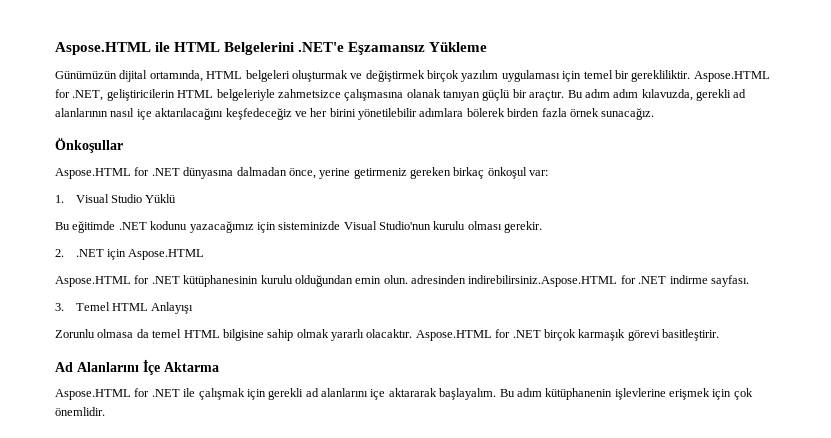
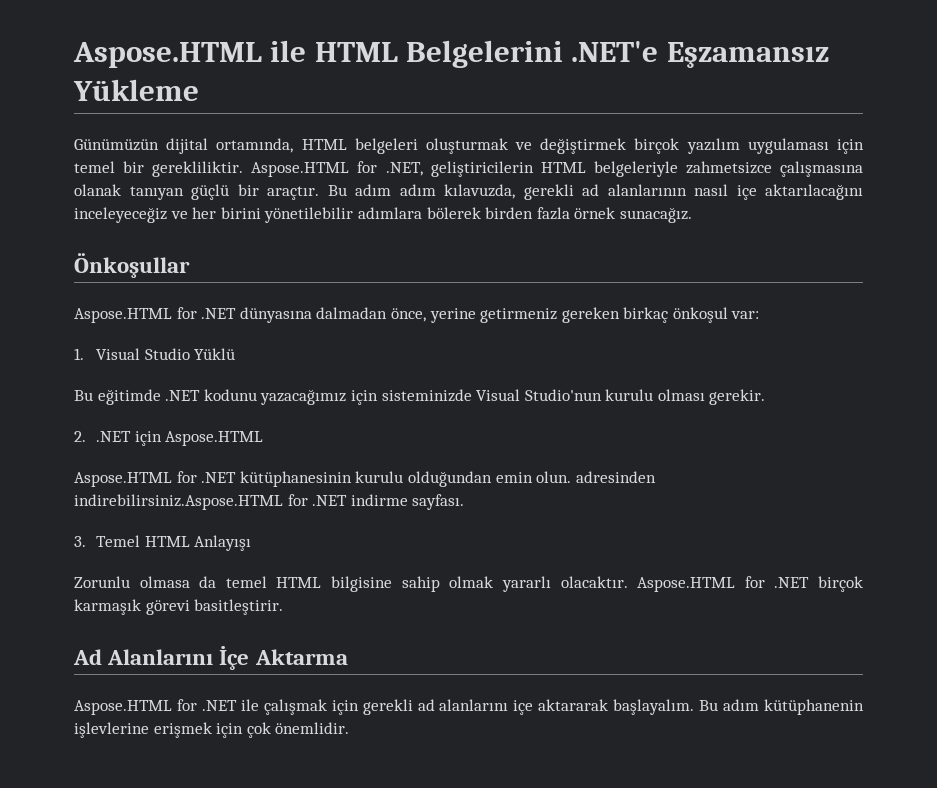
[225,108,292,120] keşfedeceğiz -> [74,207,167,223] inceleyeceğiz

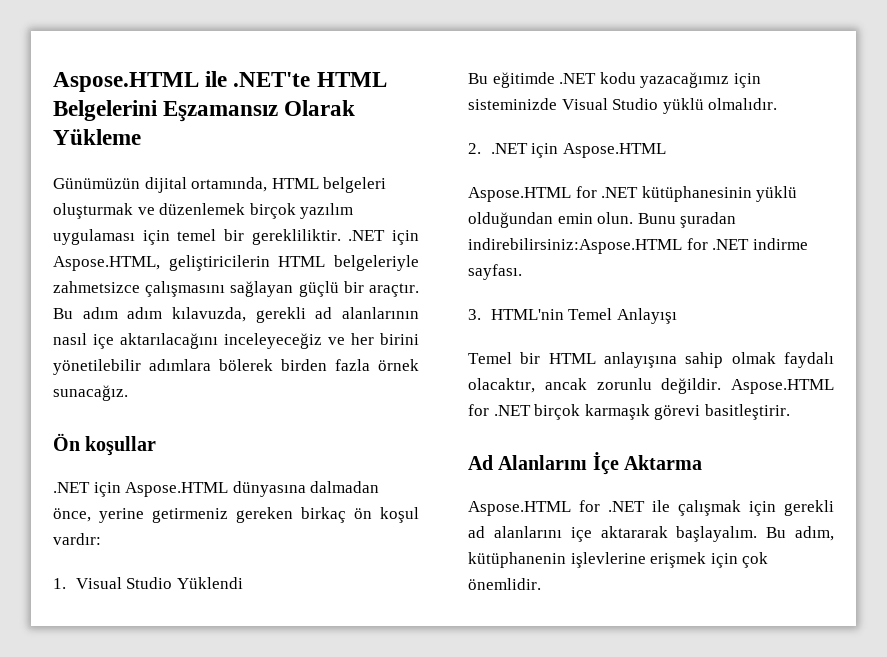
(307, 51) none -> [233,72,311,87] .NET'te
[571,41,829,68] .NET'e Eşzamansız -> [163,100,356,122] Eşzamansız Olarak
[540,138,627,154] değiştirmek -> [159,203,246,215] düzenlemek
[251,161,423,177] Aspose.HTML for .NET, -> [348,230,419,245] [53,256,160,271] .NET için Aspose.HTML,
[780,161,864,177] [74,184,184,200] çalışmasına olanak tanıyan -> [145,281,294,297] çalışmasını sağlayan
[74,253,190,278] [74,307,237,323] Önkoşullar // Aspose.HTML for .NET -> [53,433,157,456] [53,482,229,497] Ön koşullar // .NET için Aspose.HTML
[672,307,760,323] önkoşul var: -> [354,507,419,523] [53,533,101,545] ön koşul vardır:
[194,348,236,360] Yüklü -> [176,577,243,589] Yüklendi
[203,389,257,401] kodunu -> [599,72,636,84] kodu
[524,389,766,405] Studio'nun kurulu olması gerekir. -> [612,98,778,114] Studio yüklü olmalıdır.
[355,471,404,483] kurulu -> [756,186,798,202] yüklü
[575,471,656,483] [74,494,283,510] adresinden indirebilirsiniz.Aspose.HTML -> [637,212,737,228] [468,238,682,254] Bunu şuradan indirebilirsiniz:Aspose.HTML
[96,535,190,547] Temel HTML -> [490,308,613,320] HTML'nin Temel
[74,576,628,592] Zorunlu olmasa da temel HTML bilgisine sahip olmak yararlı olacaktır. -> [468,352,834,368] [468,378,722,394] Temel bir HTML anlayışına sahip olmak faydalı olacaktır, ancak zorunlu değildir.
[723,699,760,711] adım -> [795,526,834,541] adım,

